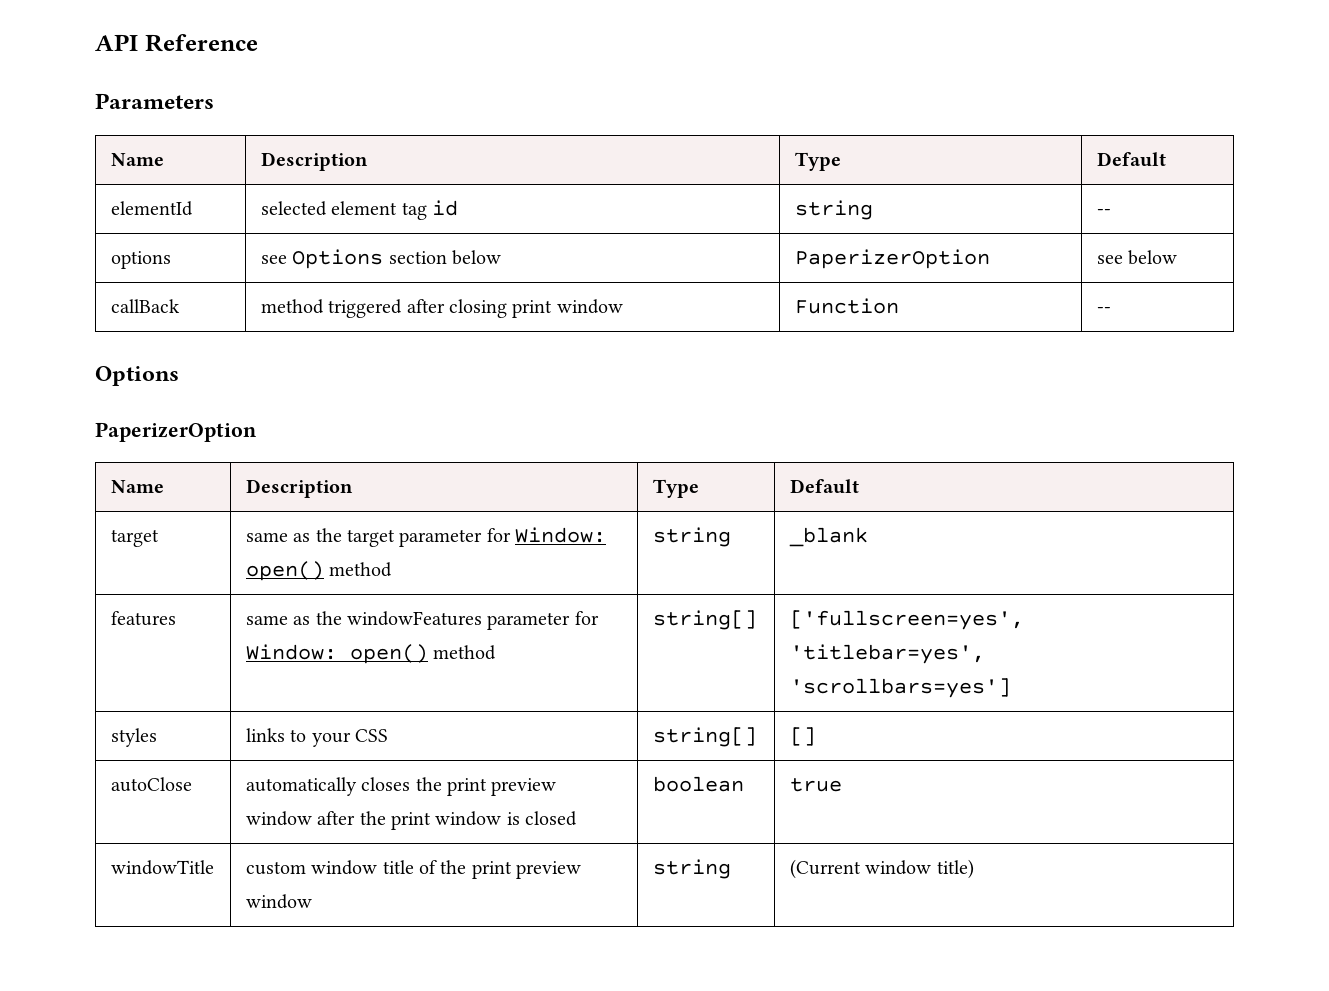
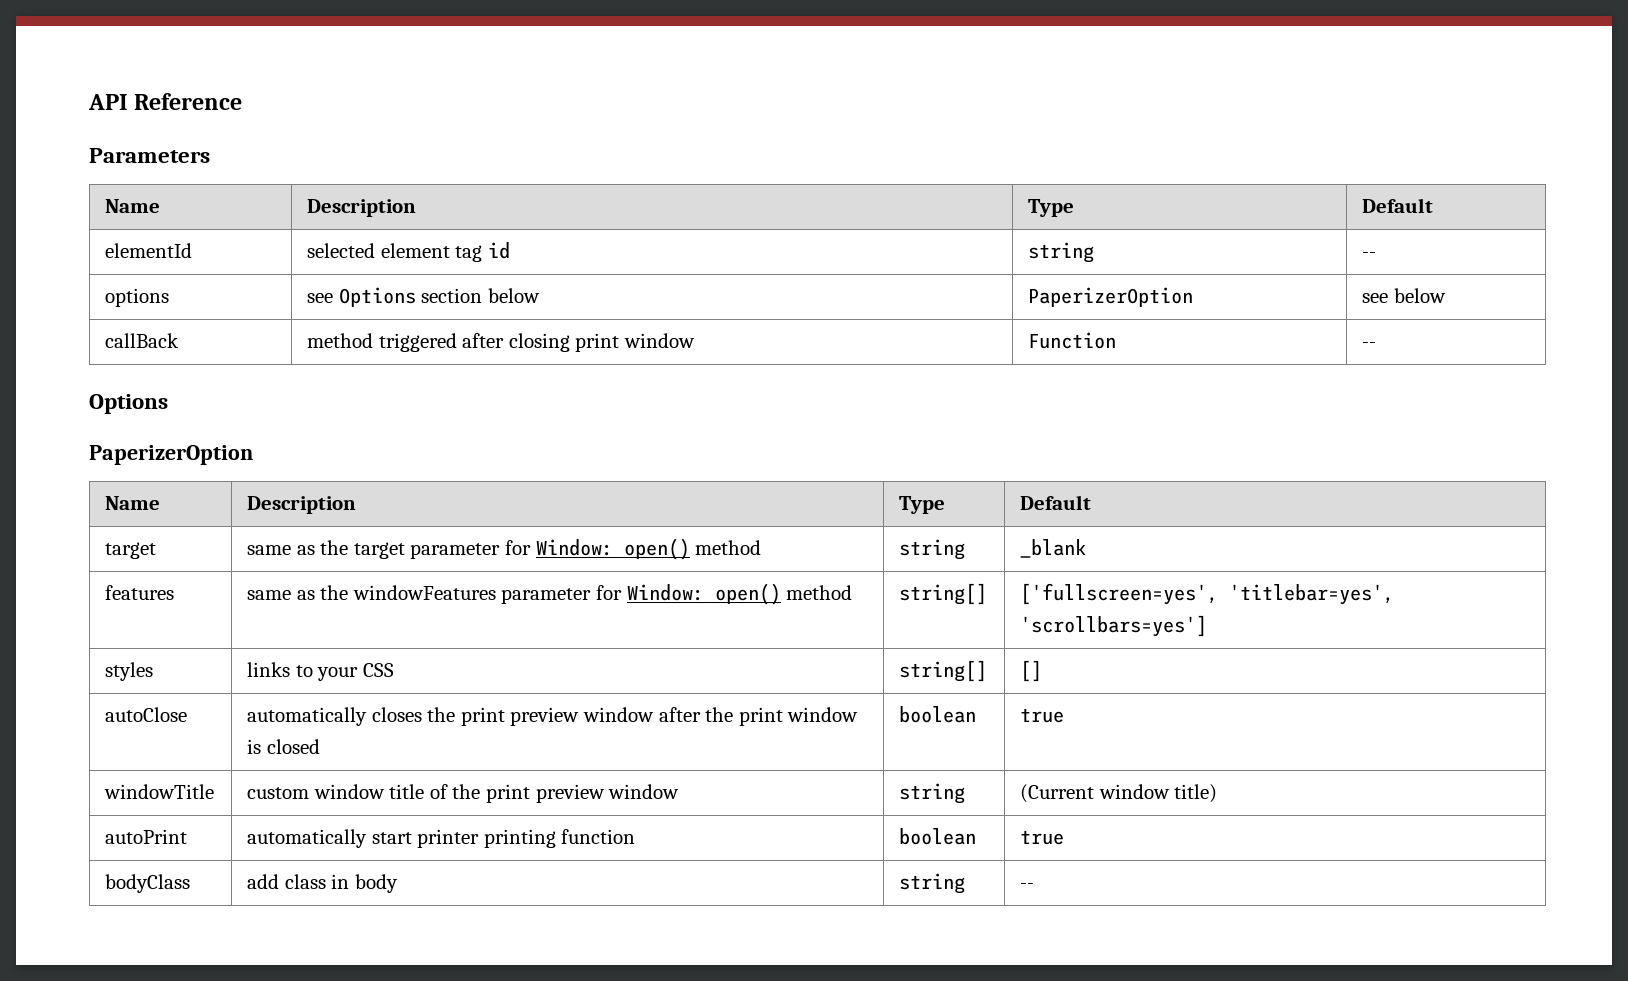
(974, 869) none -> [105,829,188,844] [247,829,636,848] [899,828,977,845] [1020,830,1065,845] [105,874,191,893] [247,874,398,893] [899,873,966,894] [1020,883,1035,889] // autoPrint | automatically start printer printing function | boolean | true // bodyClass | add class in body | string | --

